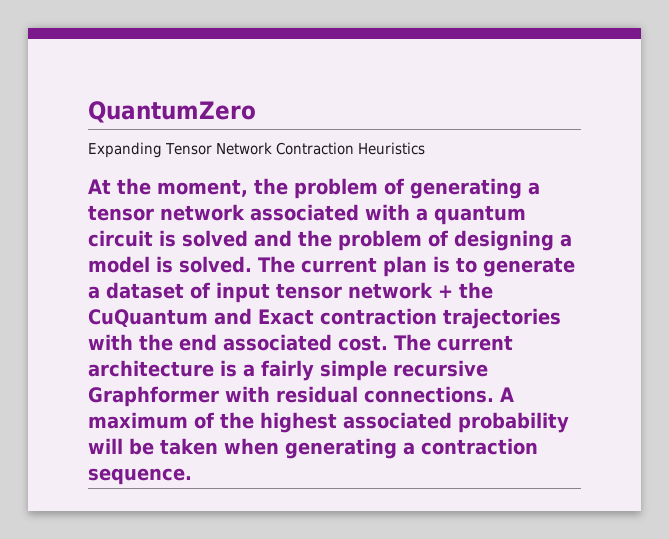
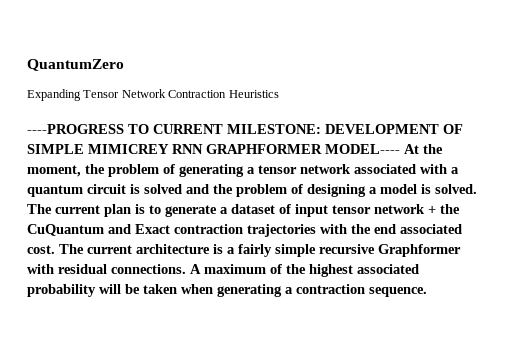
(426, 148) none -> [27,124,463,134] [27,144,400,154] ----PROGRESS TO CURRENT MILESTONE: DEVELOPMENT OF SIMPLE MIMICREY RNN GRAPHFORMER MODEL----

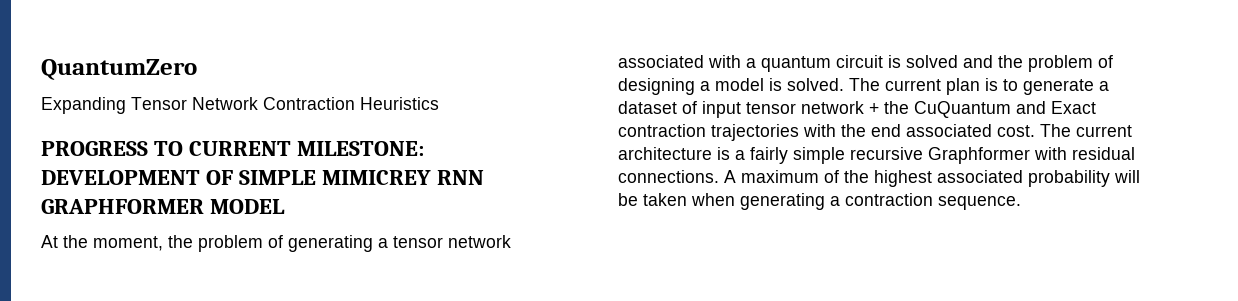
[27,124,124,134] ----PROGRESS -> [41,141,148,156] PROGRESS
[325,144,400,154] MODEL---- -> [210,199,286,214] MODEL //

